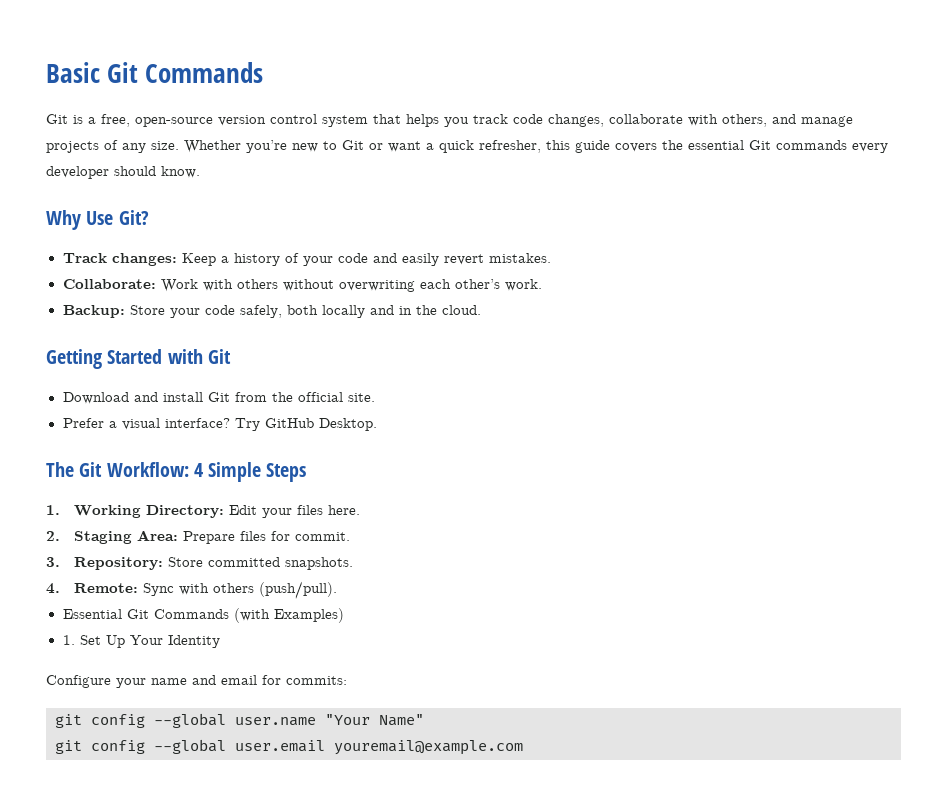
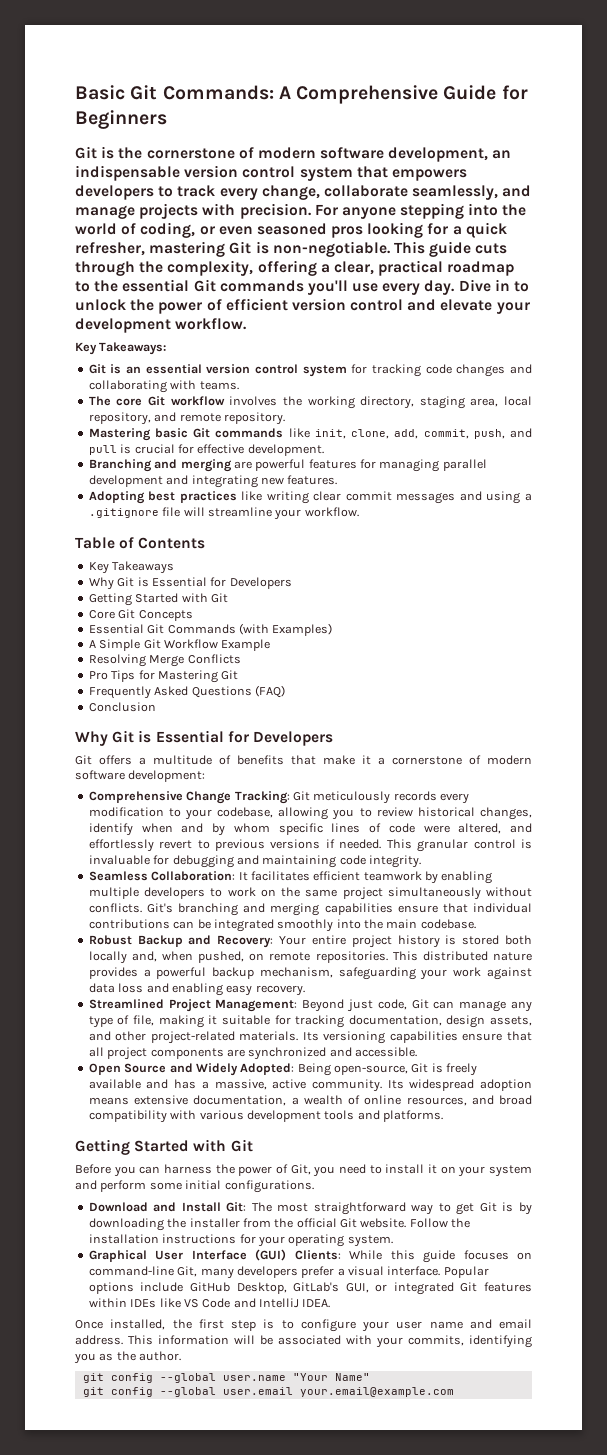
[145,62,264,83] [46,114,853,127] [46,140,888,153] [46,166,200,179] [46,210,149,230] [62,253,551,266] [62,279,542,292] [62,305,481,318] [46,349,231,369] [62,392,375,404] [62,418,377,431] [46,462,307,482] [46,505,361,518] [46,530,351,544] [46,557,354,570] [46,581,338,599] Commands // Git is a free, open-source version control system that helps you track code changes, collaborate with others, and manage projects of any size. Whether you’re new to Git or want a quick refresher, this guide covers the essential Git commands every developer should know. // Why Use Git? // Track changes: Keep a history of your code and easily revert mistakes. // Collaborate: Work with others without overwriting each other’s work. // Backup: Store your code safely, both locally and in the cloud. // Getting Started with Git // Download and install Git from the official site. // Prefer a visual interface? Try GitHub Desktop. // The Git Workflow: 4 Simple Steps // 1. Working Directory: Edit your files here. // 2. Staging Area: Prepare files for commit. // 3. Repository: Store committed snapshots. // 4. Remote: Sync with others (push/pull). -> [162,85,528,104] [75,110,167,129] [75,146,512,162] [75,165,467,181] [75,185,532,200] [75,203,527,219] [75,222,507,238] [75,241,508,257] [75,260,515,276] [75,279,530,295] [75,298,530,314] [75,318,247,333] [75,342,167,355] [88,364,533,377] [88,380,239,393] [88,396,532,409] [88,412,285,425] [88,428,533,441] [88,444,324,456] [88,459,487,472] [88,475,338,488] [88,491,532,504] [88,507,359,520] [75,537,206,549] [88,561,175,574] [88,577,292,590] [88,593,228,606] [88,609,193,621] Commands: A Comprehensive Guide for Beginners // Git is the cornerstone of modern software development, an indispensable version control system that empowers developers to track every change, collaborate seamlessly, and manage projects with precision. For anyone stepping into the world of coding, or even seasoned pros looking for a quick refresher, mastering Git is non-negotiable. This guide cuts through the complexity, offering a clear, practical roadmap to the essential Git commands you'll use every day. Dive in to unlock the power of efficient version control and elevate your development workflow. // Key Takeaways: // Git is an essential version control system for tracking code changes and collaborating with teams. // The core Git workflow involves the working directory, staging area, local repository, and remote repository. // Mastering basic Git commands like init, clone, add, commit, push, and pull is crucial for effective development. // Branching and merging are powerful features for managing parallel development and integrating new features. // Adopting best practices like writing clear commit messages and using a .gitignore file will streamline your workflow. // Table of Contents // Key Takeaways // Why Git is Essential for Developers // Getting Started with Git // Core Git Concepts
[62,635,220,648] [46,675,347,688] 1. Set Up Your Identity // Configure your name and email for commits: -> [88,639,271,651] [88,654,241,667] [88,670,239,683] [88,685,285,699] [88,702,156,712] [75,730,333,746] [75,755,532,765] [75,770,206,782] [88,791,469,804] [88,807,533,820] [88,823,532,836] [88,839,532,852] [88,855,421,868] [88,871,493,884] [88,887,532,900] [88,903,532,916] [88,919,476,932] [88,935,532,948] [88,951,532,964] [88,967,532,980] [88,983,305,996] [88,999,532,1012] [88,1015,532,1028] [88,1031,532,1044] [88,1047,417,1060] [88,1063,478,1076] [88,1079,532,1092] [88,1095,532,1106] [88,1110,443,1123] [75,1139,253,1155] [75,1164,532,1177] [75,1180,314,1193] [88,1202,532,1215] [88,1218,471,1231] [88,1234,393,1247] [88,1249,532,1263] [88,1266,489,1279] [88,1282,532,1295] [88,1298,331,1308] [75,1319,532,1332] [75,1335,532,1348] [74,1351,182,1364] A Simple Git Workflow Example // Resolving Merge Conflicts // Pro Tips for Mastering Git // Frequently Asked Questions (FAQ) // Conclusion // Why Git is Essential for Developers // Git offers a multitude of benefits that make it a cornerstone of modern software development: // Comprehensive Change Tracking: Git meticulously records every modification to your codebase, allowing you to review historical changes, identify when and by whom specific lines of code were altered, and effortlessly revert to previous versions if needed. This granular control is invaluable for debugging and maintaining code integrity. // Seamless Collaboration: It facilitates efficient teamwork by enabling multiple developers to work on the same project simultaneously without conflicts. Git's branching and merging capabilities ensure that individual contributions can be integrated smoothly into the main codebase. // Robust Backup and Recovery: Your entire project history is stored both locally and, when pushed, on remote repositories. This distributed nature provides a powerful backup mechanism, safeguarding your work against data loss and enabling easy recovery. // Streamlined Project Management: Beyond just code, Git can manage any type of file, making it suitable for tracking documentation, design assets, and other project-related materials. Its versioning capabilities ensure that all project components are synchronized and accessible. // Open Source and Widely Adopted: Being open-source, Git is freely available and has a massive, active community. Its widespread adoption means extensive documentation, a wealth of online resources, and broad compatibility with various development tools and platforms. // Getting Started with Git // Before you can harness the power of Git, you need to install it on your system and perform some initial configurations. // Download and Install Git: The most straightforward way to get Git is by downloading the installer from the official Git website. Follow the installation instructions for your operating system. // Graphical User Interface (GUI) Clients: While this guide focuses on command-line Git, many developers prefer a visual interface. Popular options include GitHub Desktop, GitLab's GUI, or integrated Git features within IDEs like VS Code and IntelliJ IDEA. // Once installed, the first step is to configure your user name and email address. This information will be associated with your commits, identifying you as the author.
[334,740,523,755] youremail@example.com -> [299,1387,454,1397] your.email@example.com

